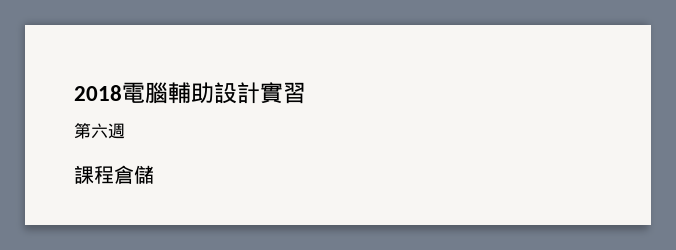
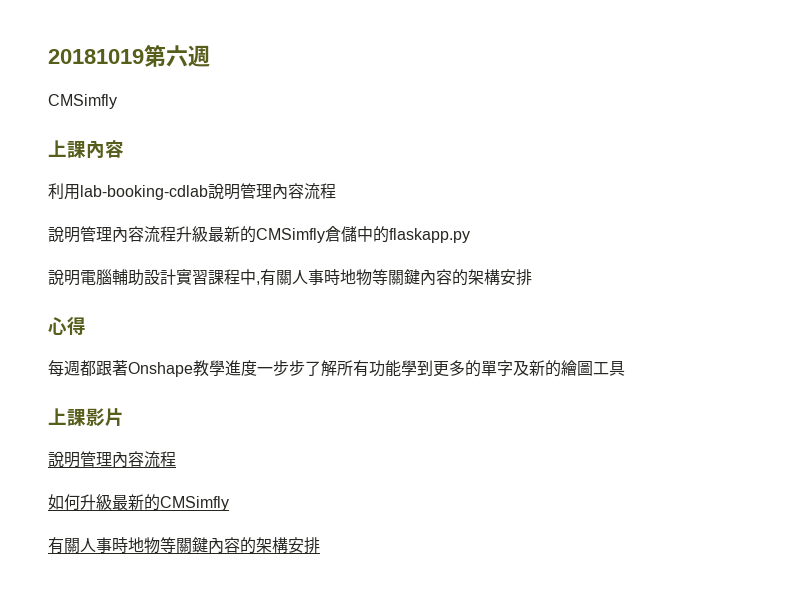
[74,82,306,104] [74,123,125,139] [74,165,154,184] 2018電腦輔助設計實習 // 第六週 // 課程倉儲 -> [48,45,210,67] [48,94,117,109] [48,140,124,159] [48,183,336,200] [48,226,470,243] [48,269,532,286] [48,317,86,335] [48,360,625,377] [48,408,124,427] [48,451,176,468] [48,494,229,511] [48,537,320,554] 20181019第六週 // CMSimfly // 上課內容 // 利用lab-booking-cdlab說明管理內容流程 // 說明管理內容流程升級最新的CMSimfly倉儲中的flaskapp.py // 說明電腦輔助設計實習課程中,有關人事時地物等關鍵內容的架構安排 // 心得 // 每週都跟著Onshape教學進度一步步了解所有功能學到更多的單字及新的繪圖工具 // 上課影片 // 說明管理內容流程 // 如何升級最新的CMSimfly // 有關人事時地物等關鍵內容的架構安排

